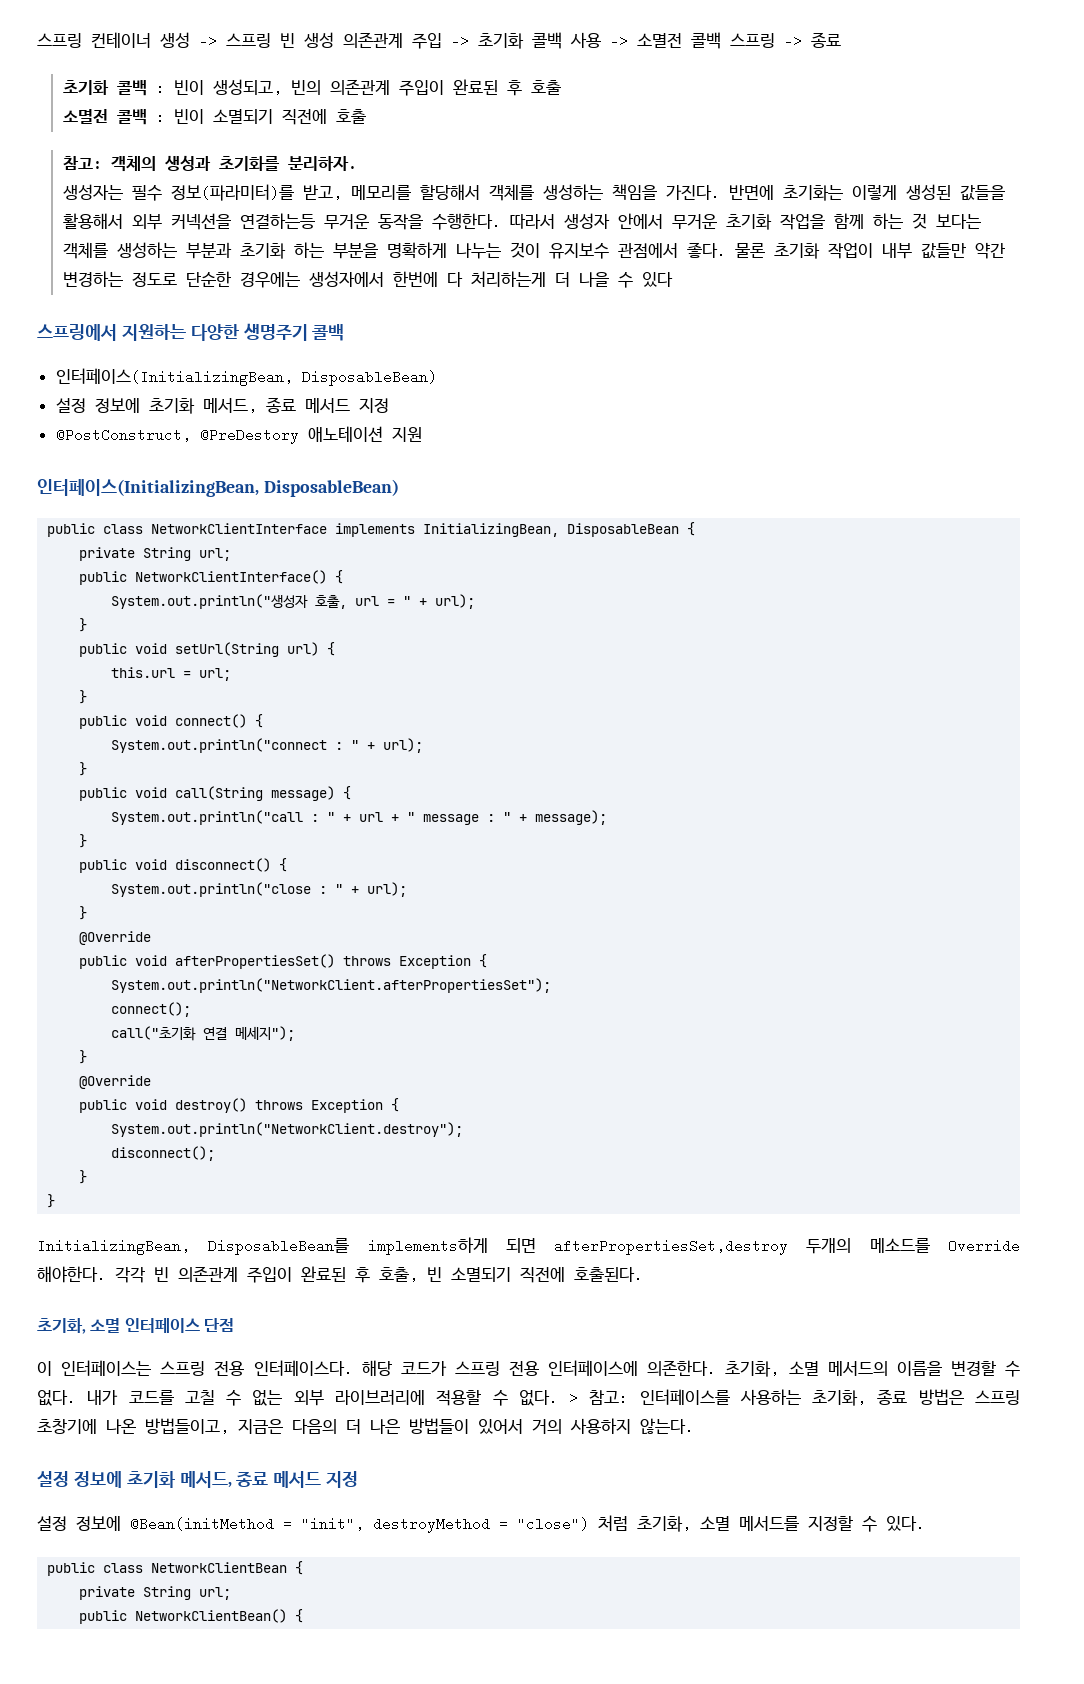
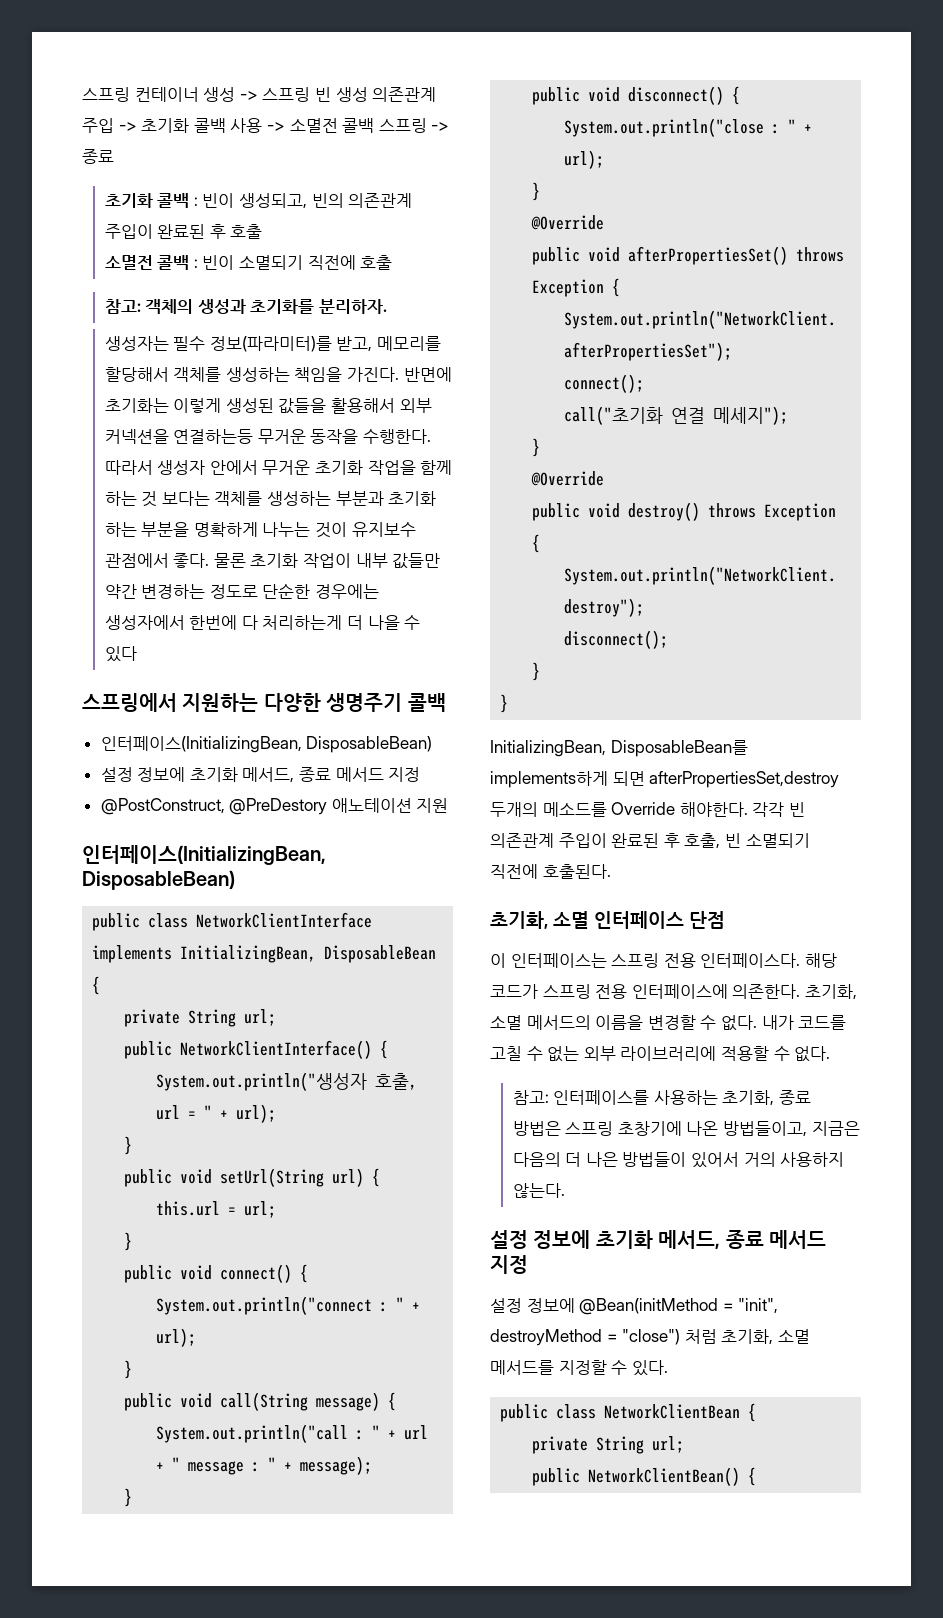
[569,1391,579,1405] > -> (831, 1054) //

